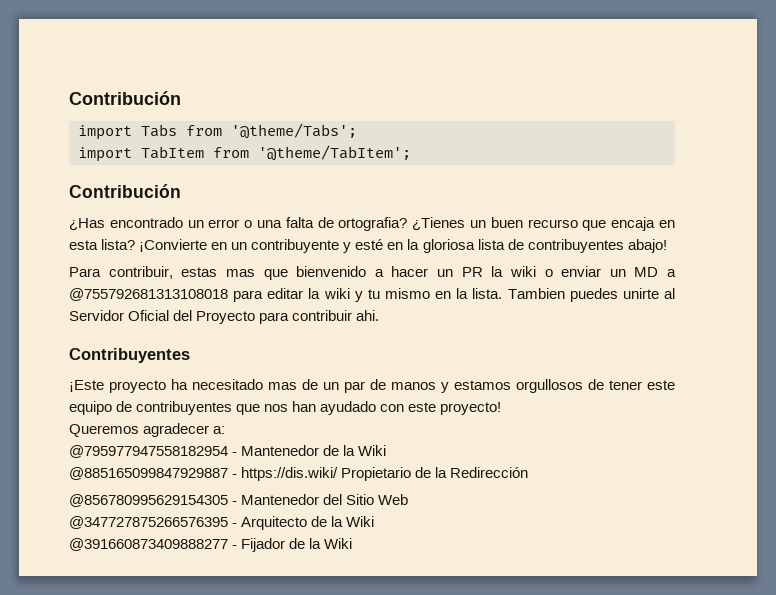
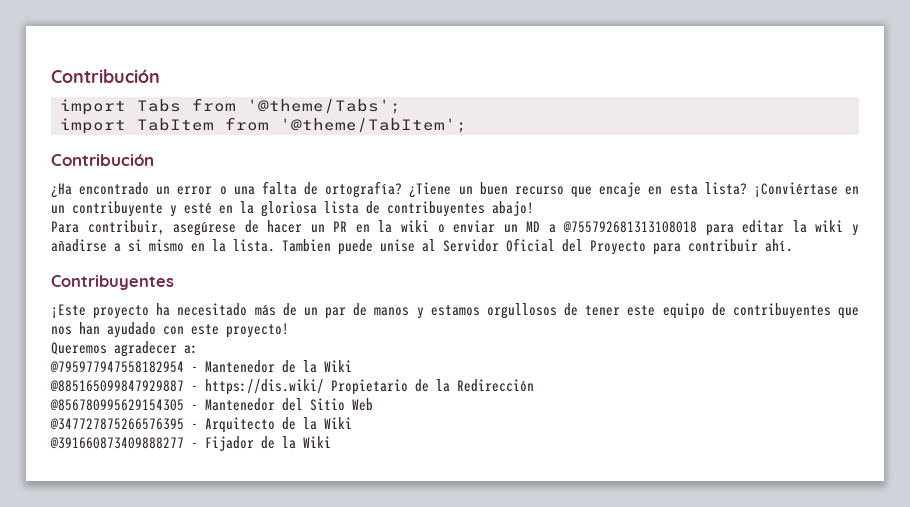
[69,218,105,231] ¿Has -> [51,183,72,198] ¿Ha
[338,217,466,231] ortografia? ¿Tienes -> [325,181,452,198] ortografía? ¿Tiene
[611,217,656,231] encaja -> [599,182,642,197] encaje
[139,239,208,252] ¡Convierte -> [753,182,838,197] ¡Conviértase
[181,266,384,280] estas mas que bienvenido a -> [173,220,259,236] asegúrese de
(483, 272) none -> [355,224,370,233] en
[367,289,380,299] tu -> [51,239,142,252] añadirse a si
[569,288,659,302] puedes unirte -> [338,239,415,255] puede unise
[356,310,380,321] ahi. -> [765,239,793,252] ahí.
[268,382,297,390] mas -> [254,305,276,316] más

